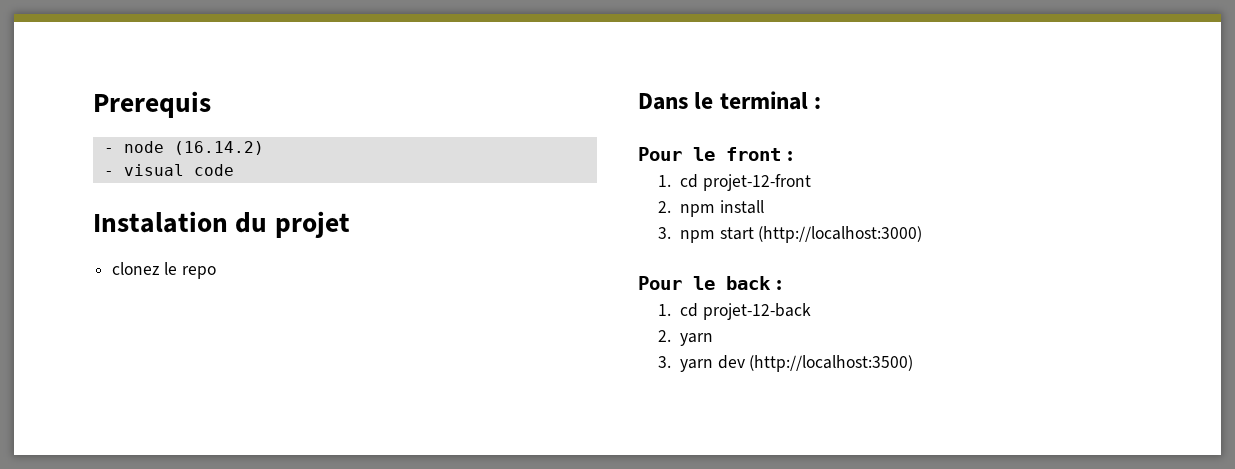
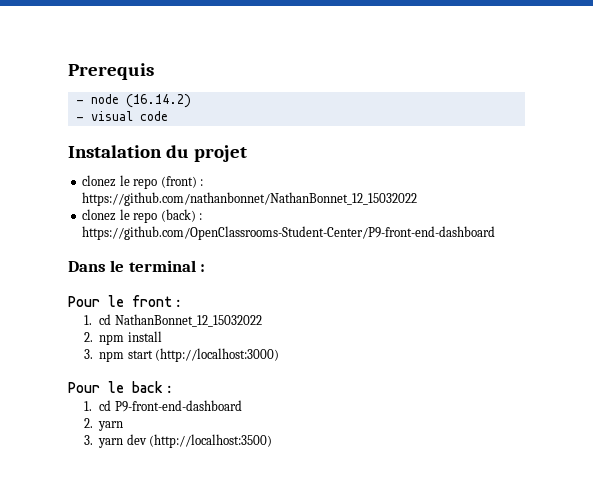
(216, 272) none -> [160,176,204,188] [82,192,418,206] [82,209,203,223] [82,226,496,240] (front) : https://github.com/nathanbonnet/NathanBonnet_12_15032022 // clonez le repo (back) : https://github.com/OpenClassrooms-Student-Center/P9-front-end-dashboard
[702,174,811,191] projet-12-front -> [114,314,262,327] NathanBonnet_12_15032022
[702,303,811,320] projet-12-back -> [114,400,242,412] P9-front-end-dashboard

